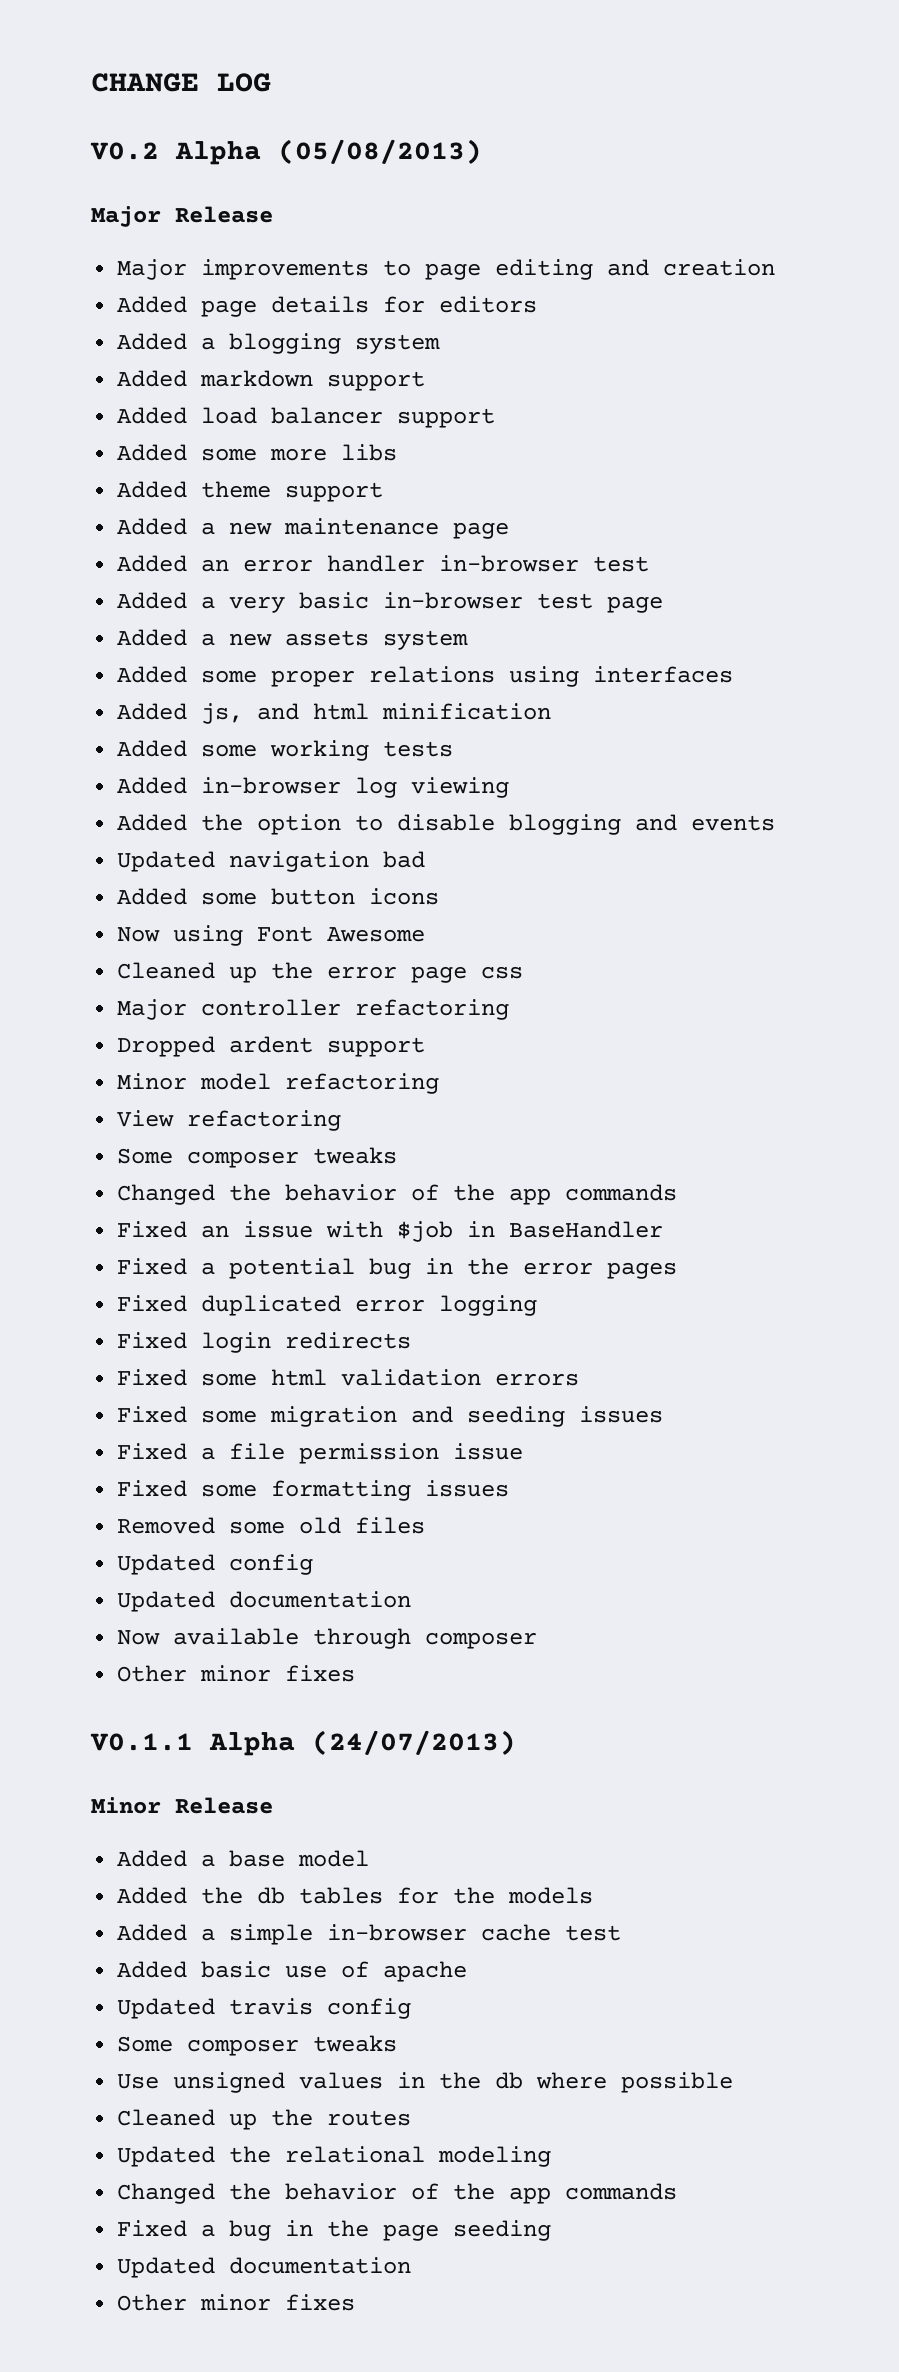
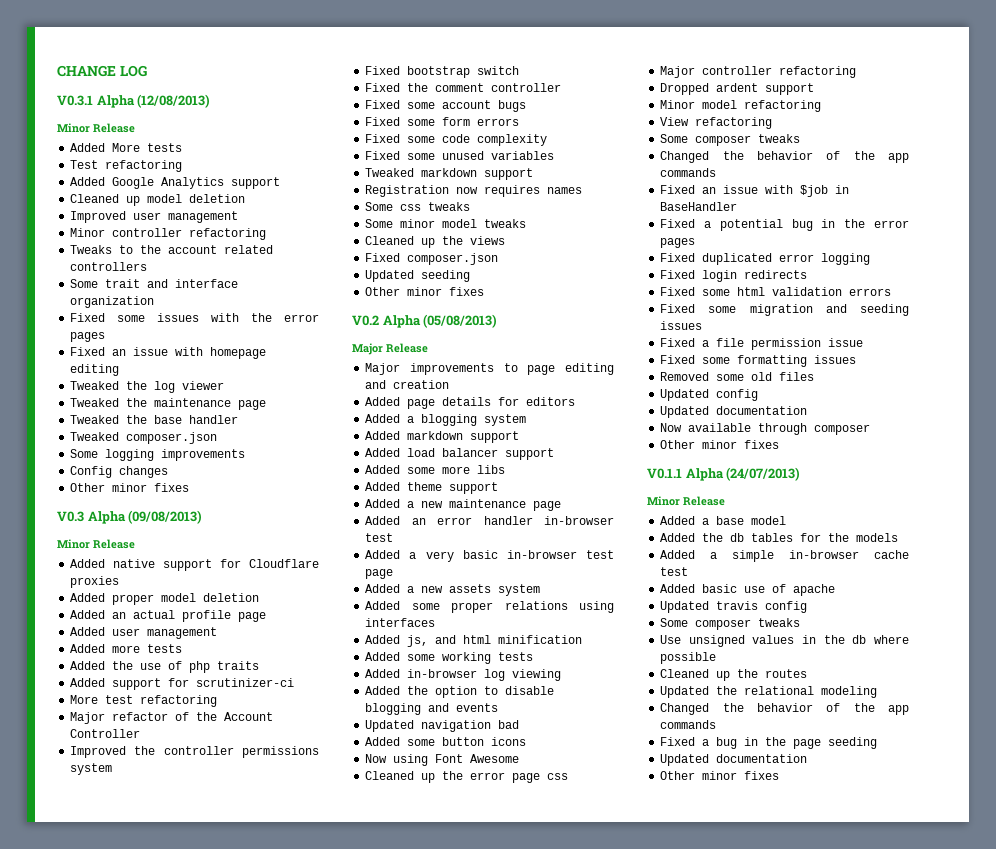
(271, 82) none -> [57,94,211,108] [57,123,135,133] [70,143,183,152] [70,160,183,172] [70,177,281,189] [70,194,246,206] [70,211,239,223] [70,228,267,240] [70,245,274,254] [70,262,148,271] [70,279,239,288] [70,296,155,308] [70,313,319,322] [70,332,106,342] [70,347,267,359] [70,364,120,376] [70,381,225,393] [70,398,267,410] [70,415,239,424] [70,432,218,444] [70,449,246,461] [70,466,169,478] [70,483,190,492] [57,510,203,524] [57,539,135,549] [70,559,319,571] [70,576,120,588] [70,593,260,605] [70,610,267,622] [70,627,218,639] [70,644,183,653] [70,661,260,673] [70,678,295,690] [70,695,218,707] [70,712,274,724] [70,729,141,738] [70,746,319,758] [70,763,113,775] [365,66,520,78] [365,83,562,92] [365,100,527,112] [365,117,520,126] [365,134,548,146] [365,151,555,160] [365,168,534,180] [365,185,583,197] [365,202,471,211] [365,219,527,228] [365,236,506,248] [365,253,499,265] [365,270,471,282] [365,287,485,296] // V0.3.1 Alpha (12/08/2013) // Minor Release // Added More tests // Test refactoring // Added Google Analytics support // Cleaned up model deletion // Improved user management // Minor controller refactoring // Tweaks to the account related controllers // Some trait and interface organization // Fixed some issues with the error pages // Fixed an issue with homepage editing // Tweaked the log viewer // Tweaked the maintenance page // Tweaked the base handler // Tweaked composer.json // Some logging improvements // Config changes // Other minor fixes // V0.3 Alpha (09/08/2013) // Minor Release // Added native support for Cloudflare proxies // Added proper model deletion // Added an actual profile page // Added user management // Added more tests // Added the use of php traits // Added support for scrutinizer-ci // More test refactoring // Major refactor of the Account Controller // Improved the controller permissions system // Fixed bootstrap switch // Fixed the comment controller // Fixed some account bugs // Fixed some form errors // Fixed some code complexity // Fixed some unused variables // Tweaked markdown support // Registration now requires names // Some css tweaks // Some minor model tweaks // Cleaned up the views // Fixed composer.json // Updated seeding // Other minor fixes

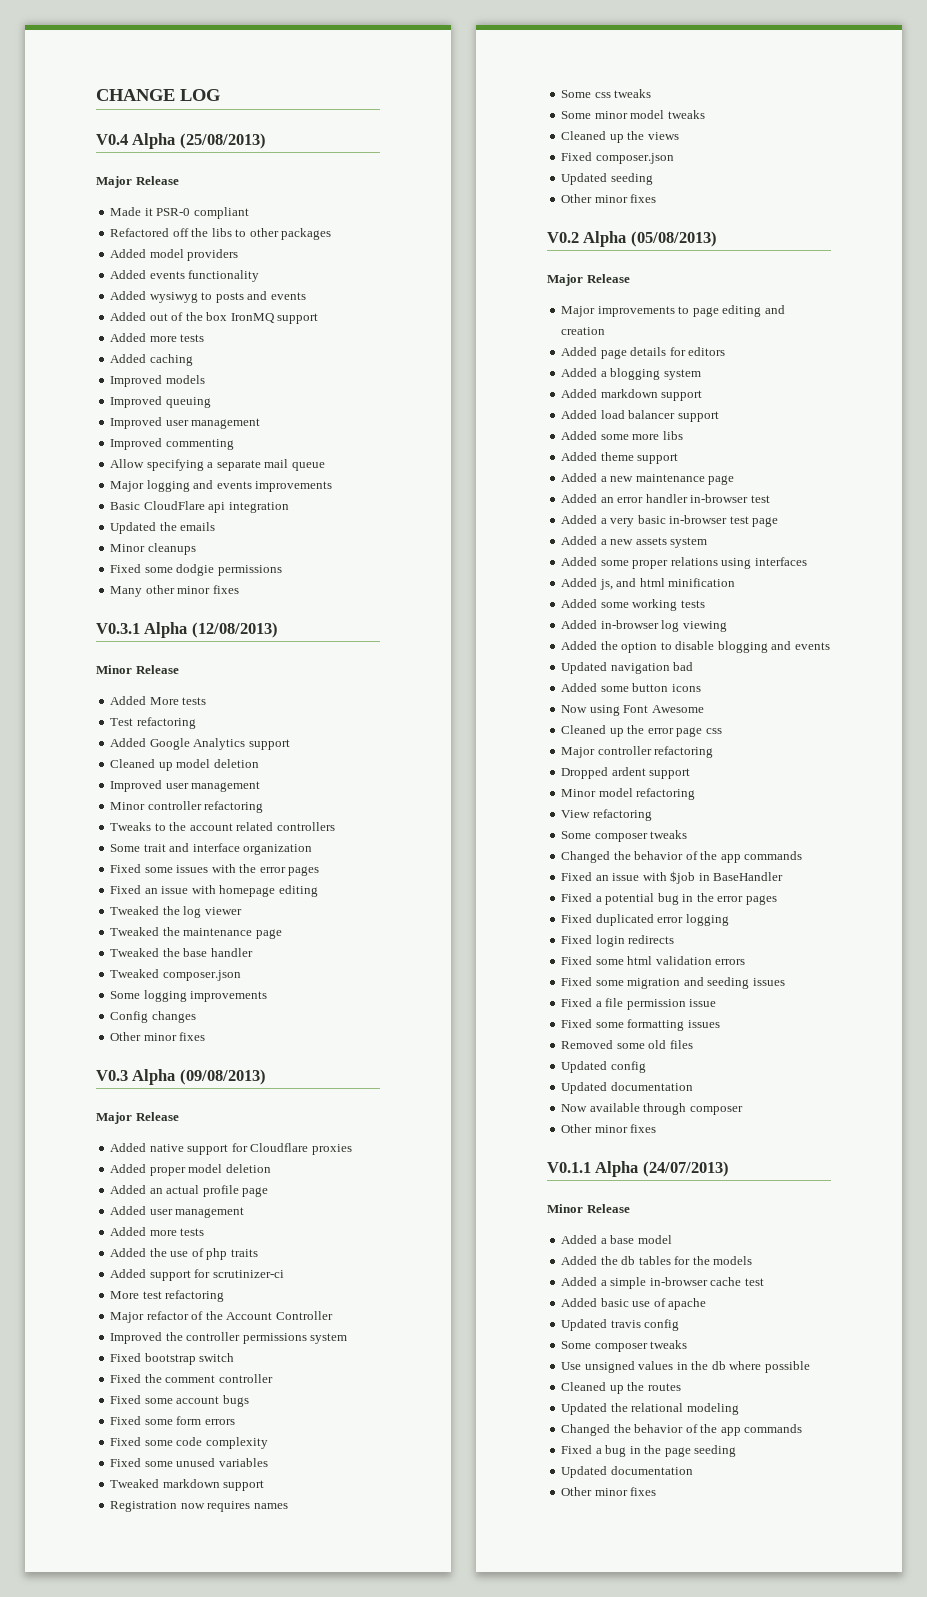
(147, 71) none -> [96,133,266,149] [96,176,179,188] [110,207,249,219] [110,228,332,240] [110,249,239,261] [110,270,260,282] [110,291,306,303] [110,312,319,324] [110,333,205,342] [110,354,193,366] [110,375,205,387] [110,396,211,408] [110,417,261,429] [110,438,234,450] [110,459,325,471] [110,480,333,492] [110,501,289,513] [110,522,216,534] [110,543,196,555] [110,564,282,576] [110,585,239,597] // V0.4 Alpha (25/08/2013) // Major Release // Made it PSR-0 compliant // Refactored off the libs to other packages // Added model providers // Added events functionality // Added wysiwyg to posts and events // Added out of the box IronMQ support // Added more tests // Added caching // Improved models // Improved queuing // Improved user management // Improved commenting // Allow specifying a separate mail queue // Major logging and events improvements // Basic CloudFlare api integration // Updated the emails // Minor cleanups // Fixed some dodgie permissions // Many other minor fixes
[57,539,90,549] Minor -> [96,1112,132,1124] Major

